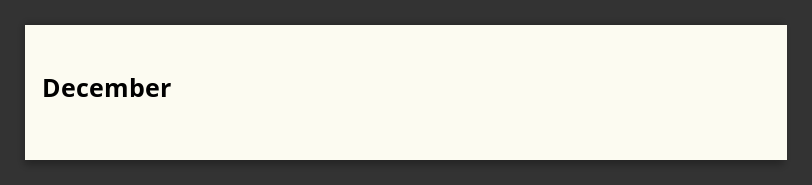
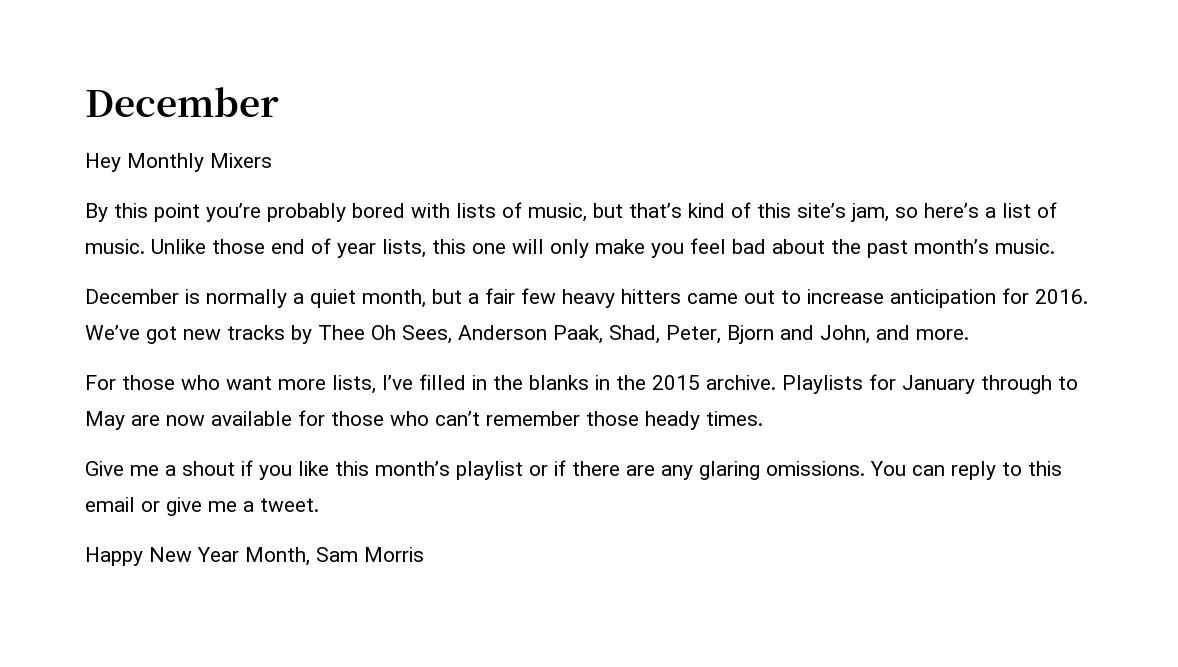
[42,78,171,97] December -> [85,87,279,117] [85,153,272,172] [85,202,1057,222] [85,238,1055,258] [85,288,1088,308] [85,325,969,344] [85,374,1078,394] [85,410,763,430] [85,460,1062,480] [85,497,319,516] [85,547,424,566] December // Hey Monthly Mixers // By this point you’re probably bored with lists of music, but that’s kind of this site’s jam, so here’s a list of music. Unlike those end of year lists, this one will only make you feel bad about the past month’s music. // December is normally a quiet month, but a fair few heavy hitters came out to increase anticipation for 2016. We’ve got new tracks by Thee Oh Sees, Anderson Paak, Shad, Peter, Bjorn and John, and more. // For those who want more lists, I’ve filled in the blanks in the 2015 archive. Playlists for January through to May are now available for those who can’t remember those heady times. // Give me a shout if you like this month’s playlist or if there are any glaring omissions. You can reply to this email or give me a tweet. // Happy New Year Month, Sam Morris

